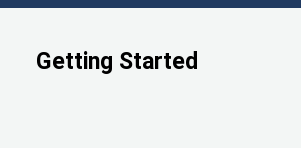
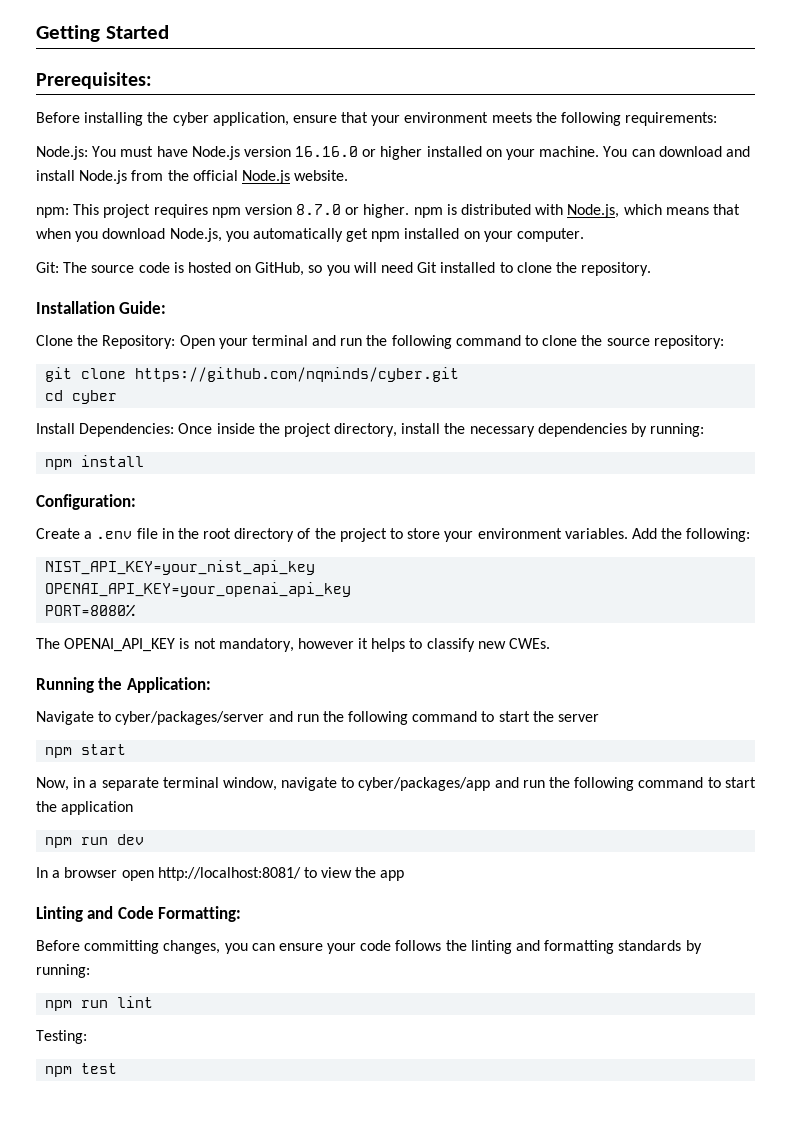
(199, 60) none -> [36,72,152,89] [36,112,718,126] [36,146,750,160] [36,170,349,184] [36,204,740,218] [36,228,585,242] [36,262,652,276] [36,301,167,314] [36,335,724,349] [45,367,460,382] [45,390,118,404] [36,423,705,437] [45,455,145,470] [36,494,136,510] [36,528,751,542] [45,560,316,575] [45,582,352,597] [45,604,136,617] [36,638,551,652] [36,677,211,693] [36,711,600,725] [45,744,127,758] [36,777,756,791] [36,801,134,815] [45,834,145,848] [36,867,405,881] [36,906,242,922] [36,940,702,954] [36,964,90,978] [45,996,154,1011] [36,1030,87,1044] [45,1063,118,1077] // Prerequisites: // Before installing the cyber application, ensure that your environment meets the following requirements: // Node.js: You must have Node.js version 16.16.0 or higher installed on your machine. You can download and install Node.js from the official Node.js website. // npm: This project requires npm version 8.7.0 or higher. npm is distributed with Node.js, which means that when you download Node.js, you automatically get npm installed on your computer. // Git: The source code is hosted on GitHub, so you will need Git installed to clone the repository. // Installation Guide: // Clone the Repository: Open your terminal and run the following command to clone the source repository: // git clone https://github.com/nqminds/cyber.git // cd cyber // Install Dependencies: Once inside the project directory, install the necessary dependencies by running: // npm install // Configuration: // Create a .env file in the root directory of the project to store your environment variables. Add the following: // NIST_API_KEY=your_nist_api_key // OPENAI_API_KEY=your_openai_api_key // PORT=8080% // The OPENAI_API_KEY is not mandatory, however it helps to classify new CWEs. // Running the Application: // Navigate to cyber/packages/server and run the following command to start the server // npm start // Now, in a separate terminal window, navigate to cyber/packages/app and run the following command to start the application // npm run dev // In a browser open http://localhost:8081/ to view the app // Linting and Code Formatting: // Before committing changes, you can ensure your code follows the linting and formatting standards by running: // npm run lint // Testing: // npm test

